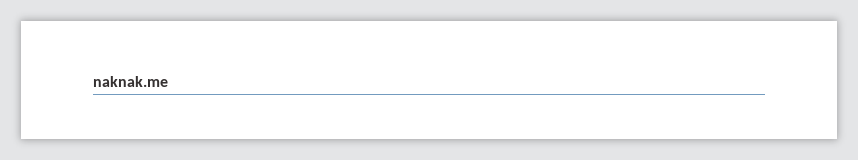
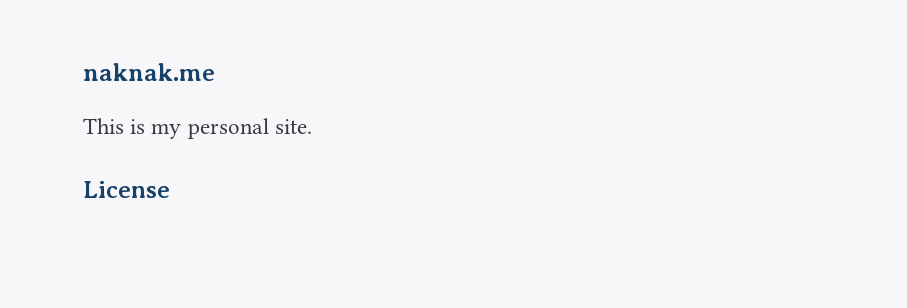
(168, 81) none -> [83,118,312,139] [83,181,170,198] // This is my personal site. // License

